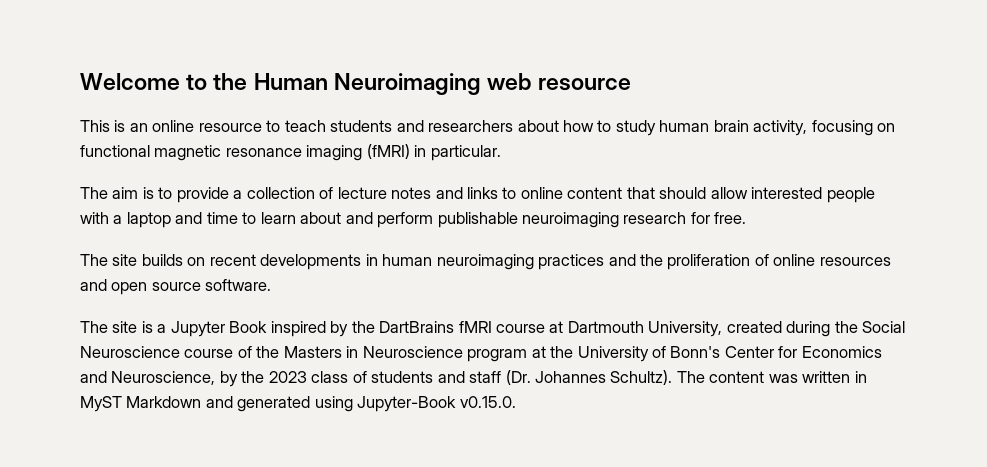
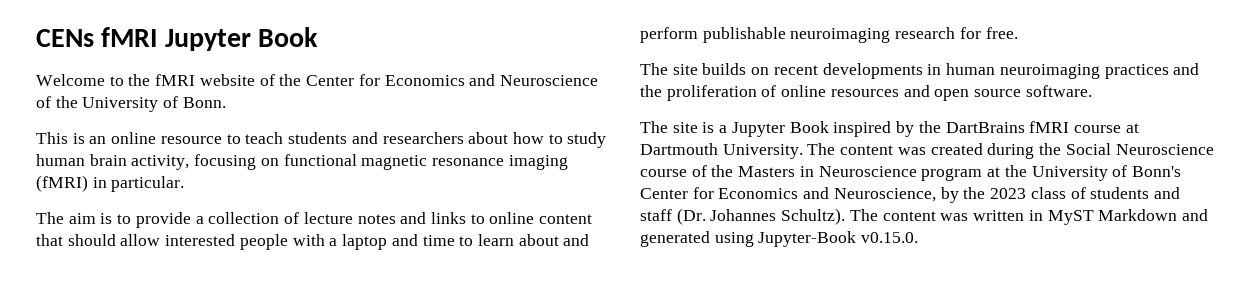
[80,73,632,95] Welcome to the Human Neuroimaging web resource -> [36,27,319,51] [36,74,598,86] [36,96,226,112] CENs fMRI Jupyter Book // Welcome to the fMRI website of the Center for Economics and Neuroscience of the University of Bonn.
[648,321,723,337] University, -> [722,143,926,159] University. The content was

